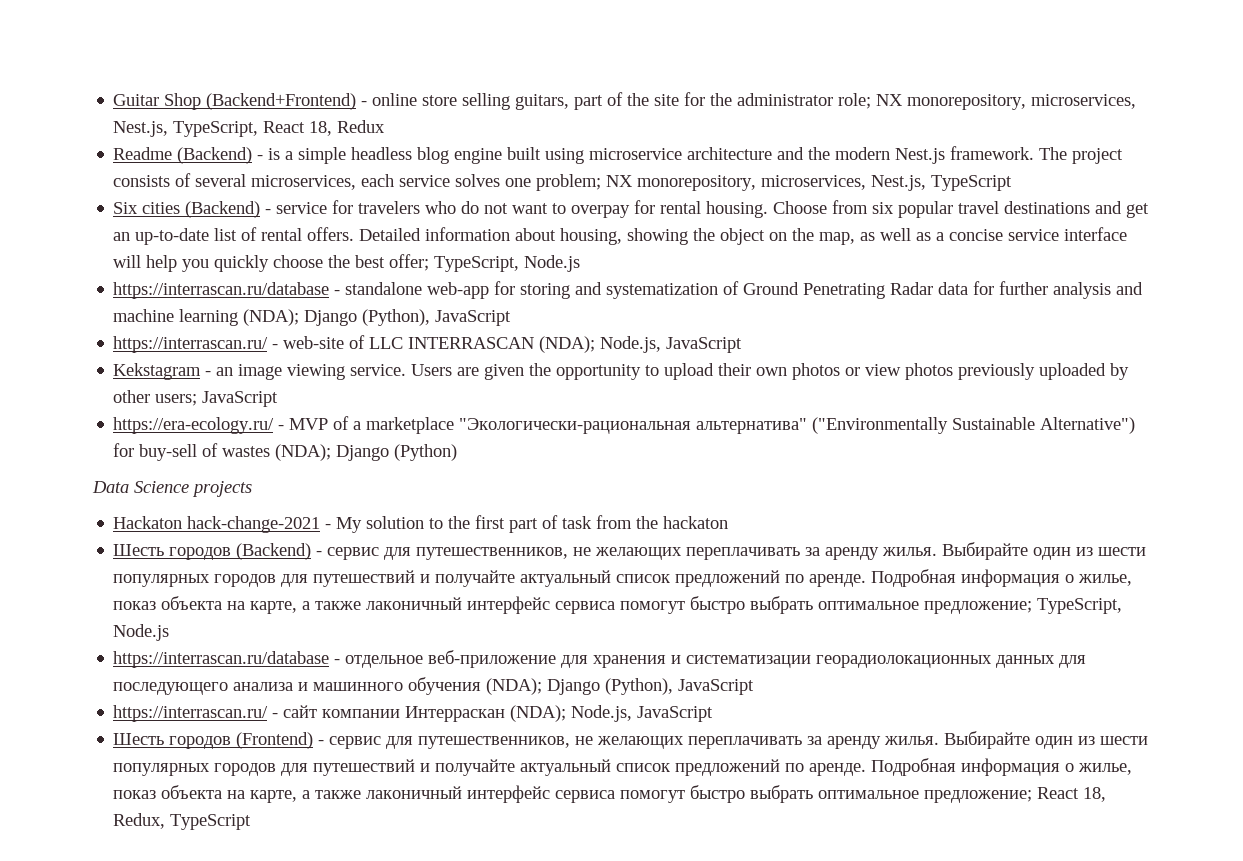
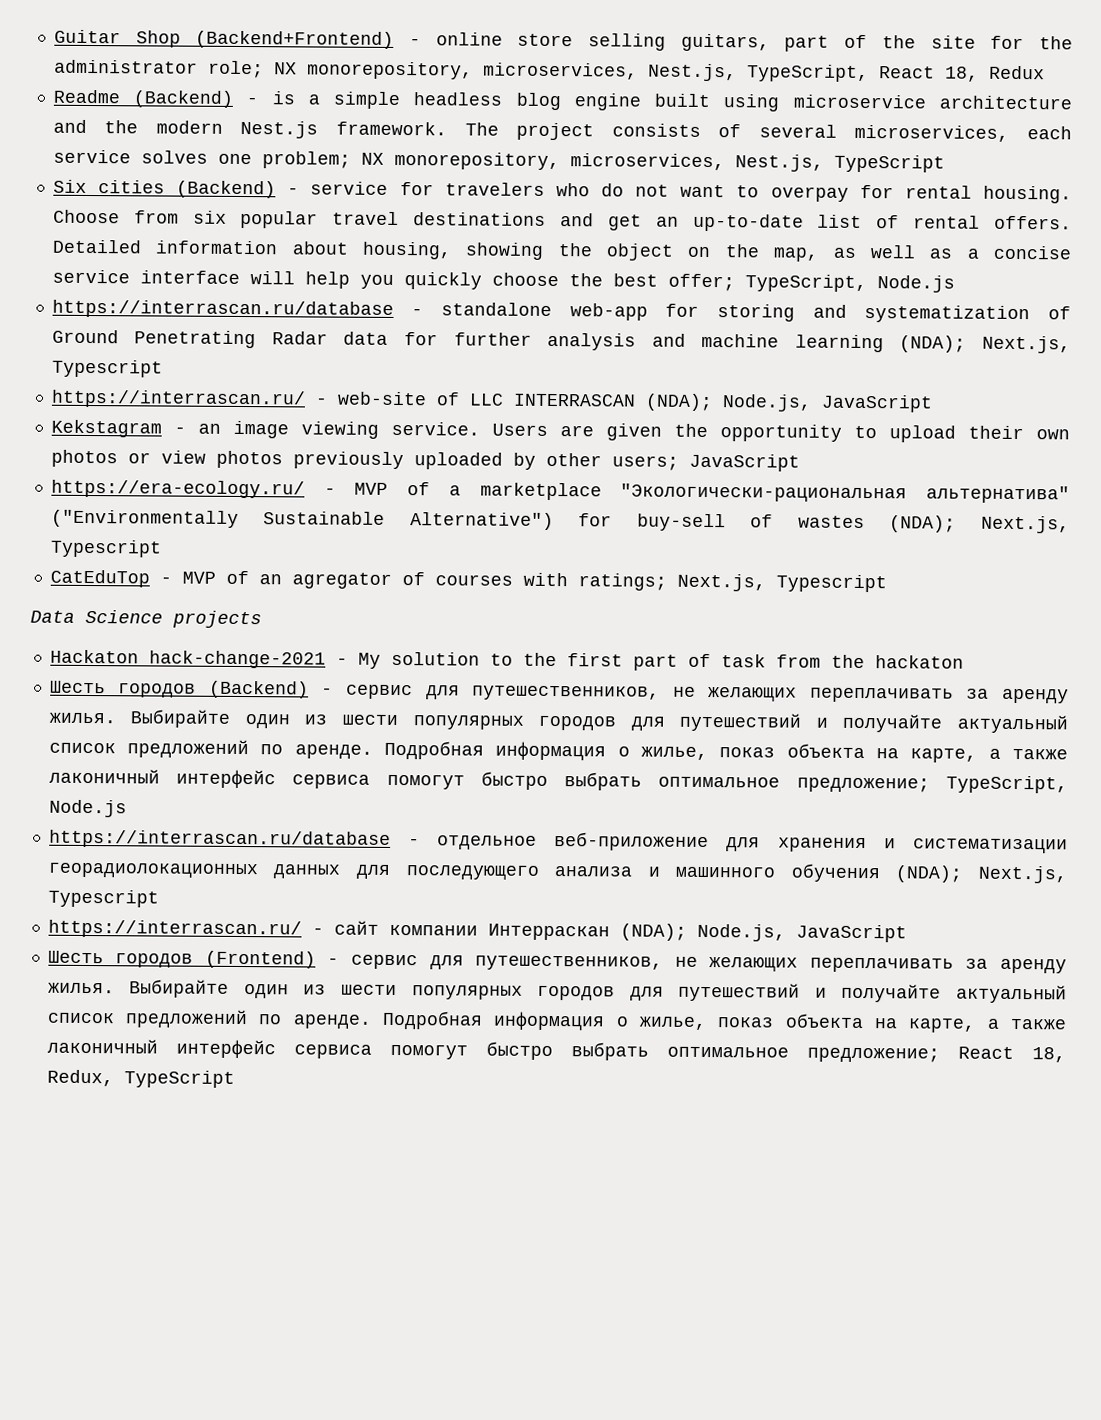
[304,309,512,326] Django (Python), JavaScript -> [982,335,1072,354] [51,359,163,378] Next.js, Typescript
[336,444,458,461] Django (Python) -> [980,515,1070,534] [49,539,162,558] [49,569,887,593] Next.js, Typescript // CatEduTop - MVP of an agregator of courses with ratings; Next.js, Typescript
[547,678,755,695] Django (Python), JavaScript -> [978,865,1068,884] [47,889,159,908] Next.js, Typescript

